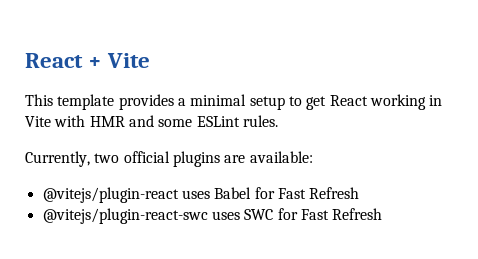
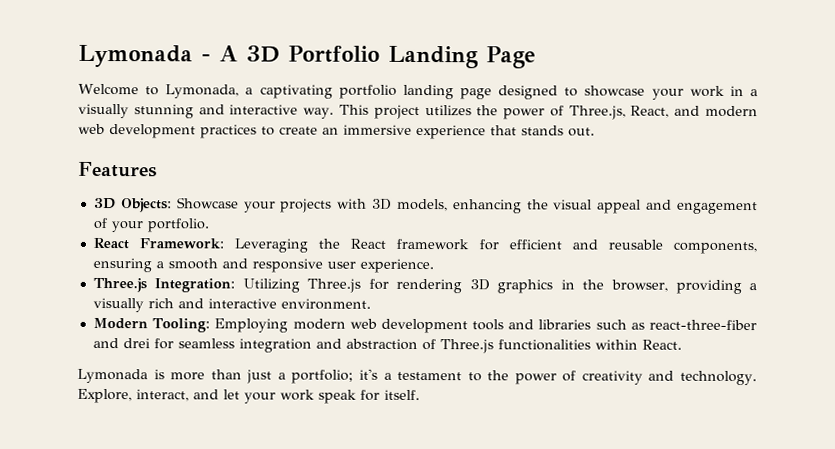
[25,53,151,68] [25,94,443,110] [25,115,278,127] [25,151,313,167] [42,187,360,203] [42,208,383,224] React + Vite // This template provides a minimal setup to get React working in Vite with HMR and some ESLint rules. // Currently, two official plugins are available: // @vitejs/plugin-react uses Babel for Fast Refresh // @vitejs/plugin-react-swc uses SWC for Fast Refresh -> [78,44,536,69] [78,83,758,100] [78,103,758,120] [78,123,595,140] [78,161,157,178] [93,197,759,215] [92,217,210,233] [92,237,758,255] [92,257,434,274] [92,277,757,295] [92,297,371,313] [92,317,757,334] [92,337,682,354] [77,368,758,386] [77,388,420,404] Lymonada - A 3D Portfolio Landing Page // Welcome to Lymonada, a captivating portfolio landing page designed to showcase your work in a visually stunning and interactive way. This project utilizes the power of Three.js, React, and modern web development practices to create an immersive experience that stands out. // Features // 3D Objects: Showcase your projects with 3D models, enhancing the visual appeal and engagement of your portfolio. // React Framework: Leveraging the React framework for efficient and reusable components, ensuring a smooth and responsive user experience. // Three.js Integration: Utilizing Three.js for rendering 3D graphics in the browser, providing a visually rich and interactive environment. // Modern Tooling: Employing modern web development tools and libraries such as react-three-fiber and drei for seamless integration and abstraction of Three.js functionalities within React. // Lymonada is more than just a portfolio; it's a testament to the power of creativity and technology. Explore, interact, and let your work speak for itself.

